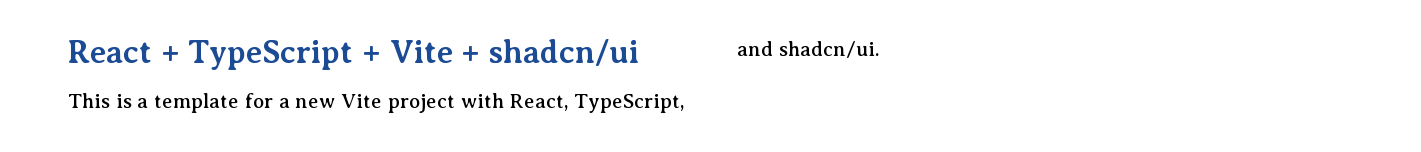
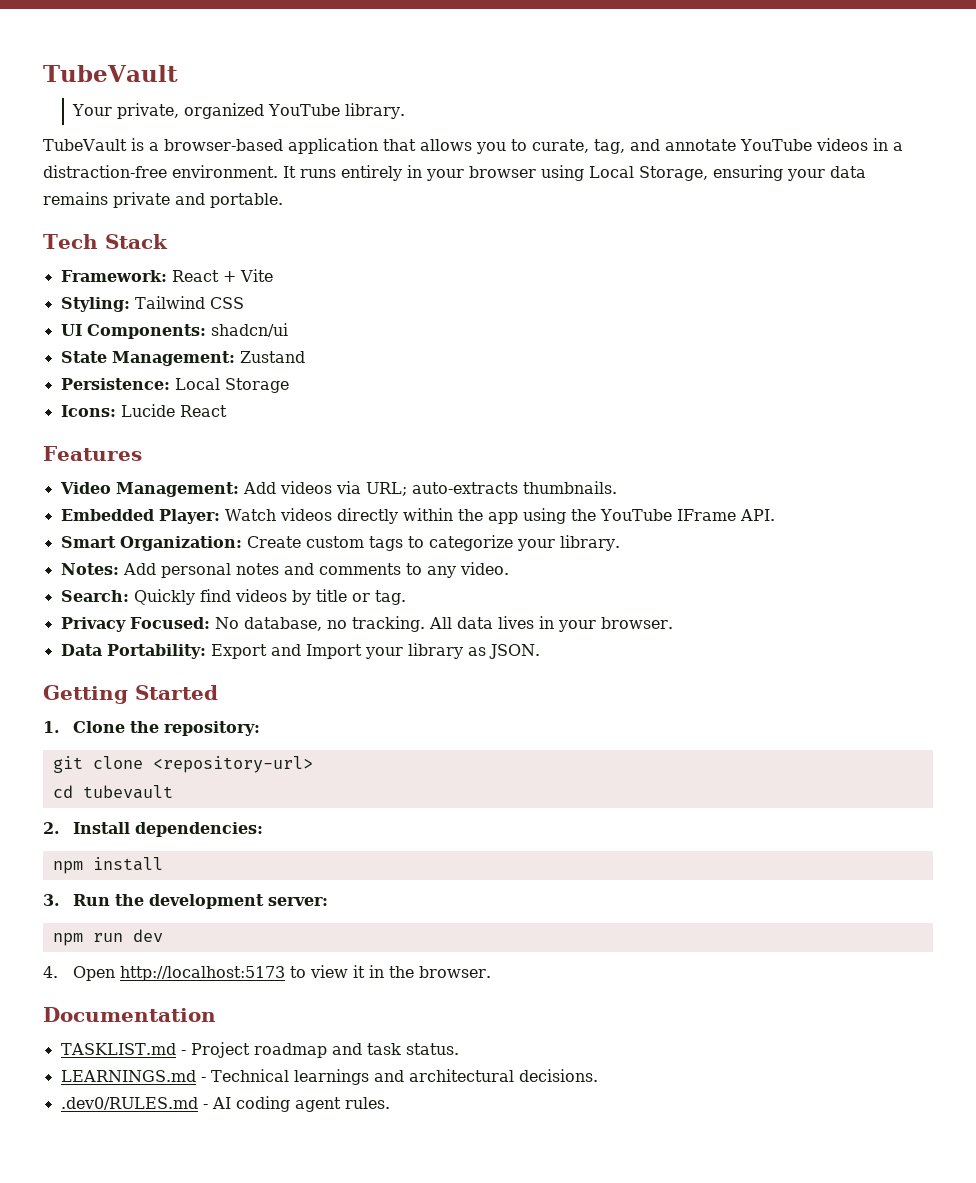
[68,39,639,70] [68,93,685,113] [737,41,879,58] React + TypeScript + Vite + shadcn/ui // This is a template for a new Vite project with React, TypeScript, and shadcn/ui. -> [43,65,178,82] [71,103,405,119] [43,138,903,154] [43,165,866,181] [43,192,283,208] [43,234,168,249] [60,269,273,282] [60,296,244,312] [60,323,288,339] [60,351,305,366] [60,378,289,393] [60,404,227,417] [43,446,142,461] [59,481,617,497] [60,508,775,524] [60,535,620,551] [60,562,509,578] [60,589,406,605] [60,616,673,632] [60,643,540,659] [43,685,218,704] [43,721,260,736] [52,756,313,773] [52,785,173,799] [43,822,263,837] [52,857,163,874] [43,894,328,909] [52,929,163,946] [43,965,491,981] [43,1007,216,1022] [60,1042,459,1058] [60,1069,598,1085] [60,1096,390,1112] TubeVault // Your private, organized YouTube library. // TubeVault is a browser-based application that allows you to curate, tag, and annotate YouTube videos in a distraction-free environment. It runs entirely in your browser using Local Storage, ensuring your data remains private and portable. // Tech Stack // Framework: React + Vite // Styling: Tailwind CSS // UI Components: shadcn/ui // State Management: Zustand // Persistence: Local Storage // Icons: Lucide React // Features // Video Management: Add videos via URL; auto-extracts thumbnails. // Embedded Player: Watch videos directly within the app using the YouTube IFrame API. // Smart Organization: Create custom tags to categorize your library. // Notes: Add personal notes and comments to any video. // Search: Quickly find videos by title or tag. // Privacy Focused: No database, no tracking. All data lives in your browser. // Data Portability: Export and Import your library as JSON. // Getting Started // 1. Clone the repository: // git clone <repository-url> // cd tubevault // 2. Install dependencies: // npm install // 3. Run the development server: // npm run dev // 4. Open http://localhost:5173 to view it in the browser. // Documentation // TASKLIST.md - Project roadmap and task status. // LEARNINGS.md - Technical learnings and architectural decisions. // .dev0/RULES.md - AI coding agent rules.

